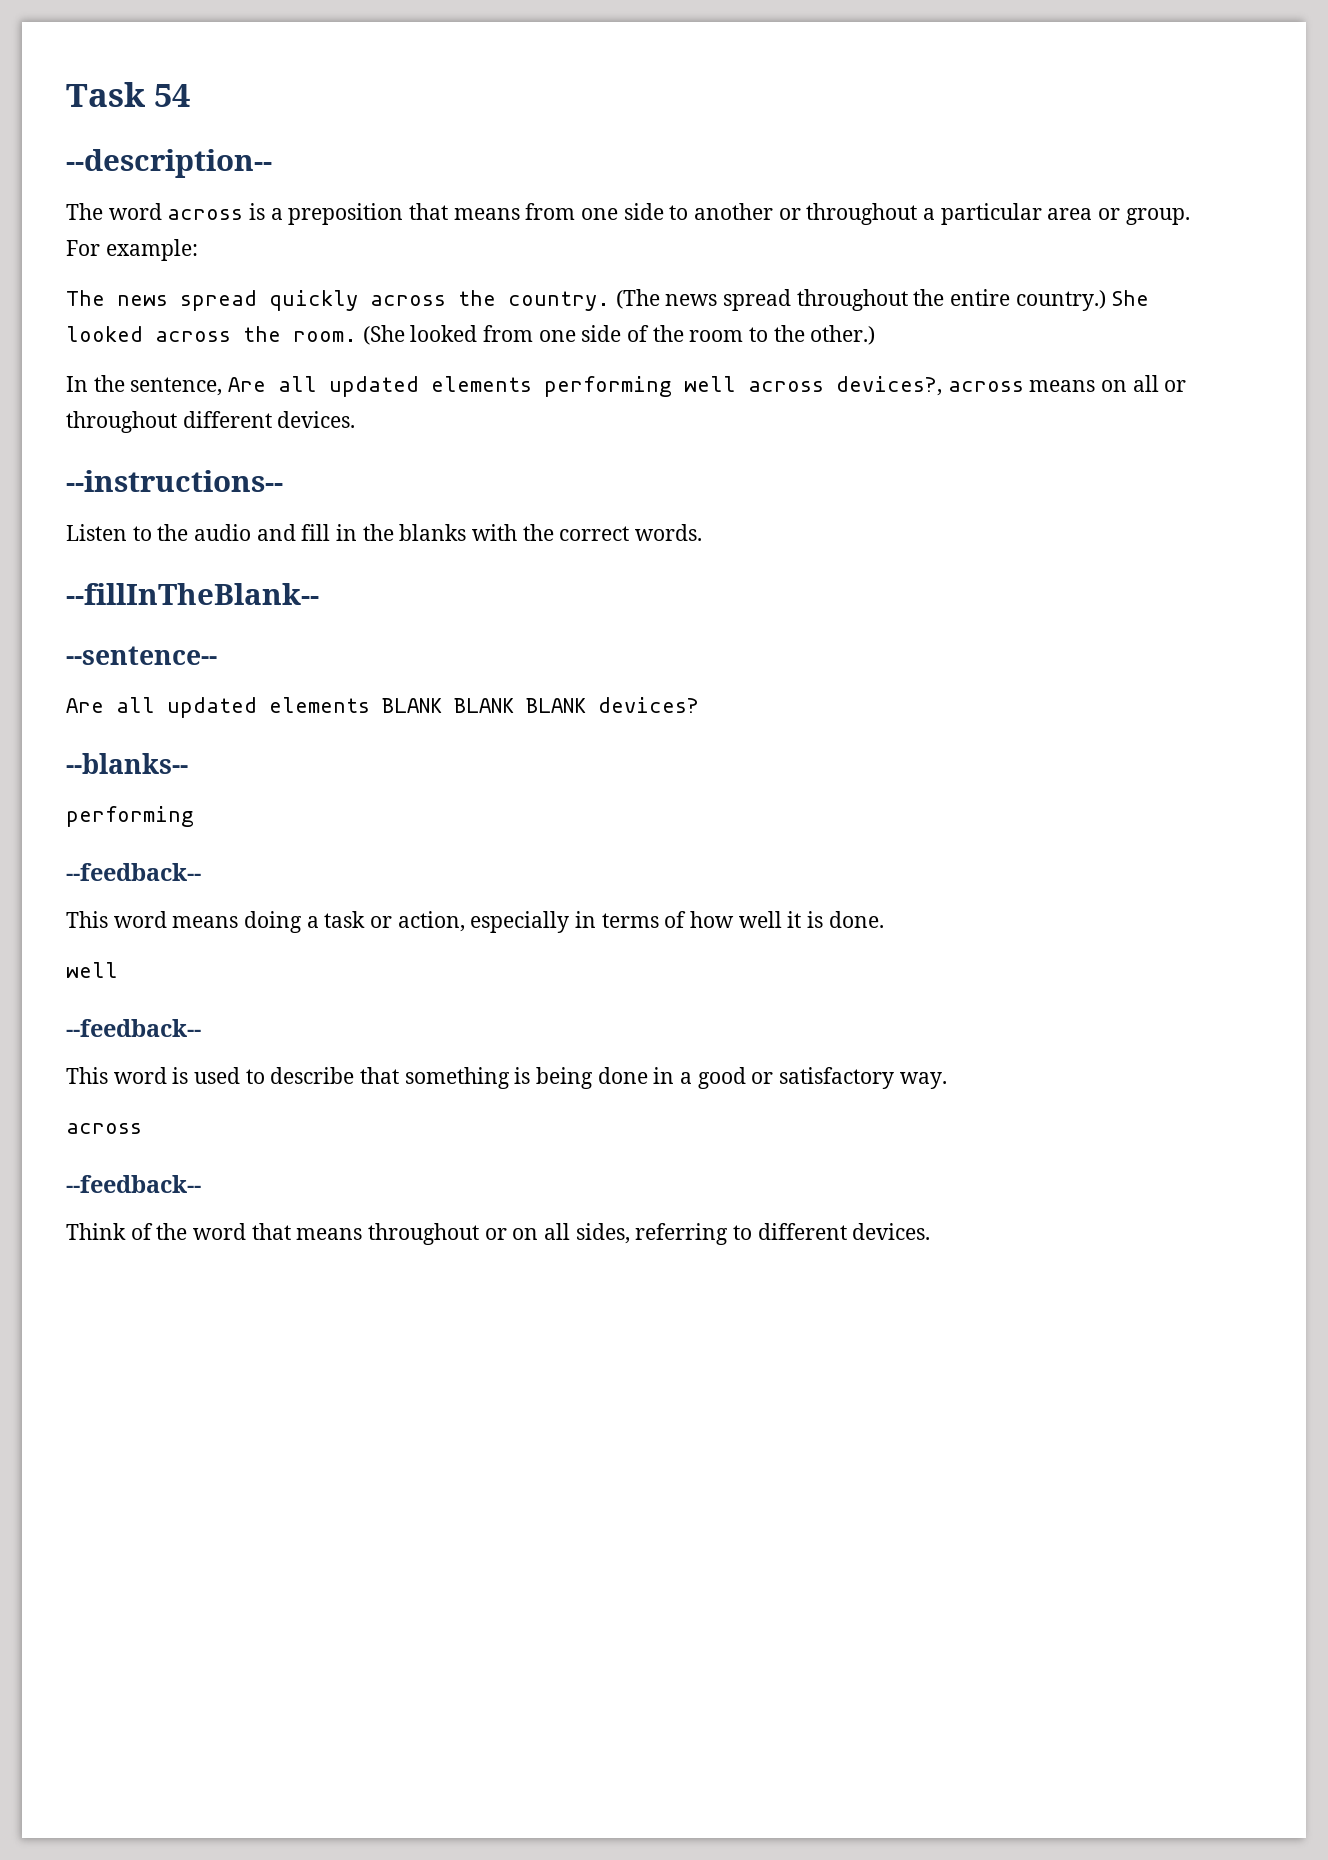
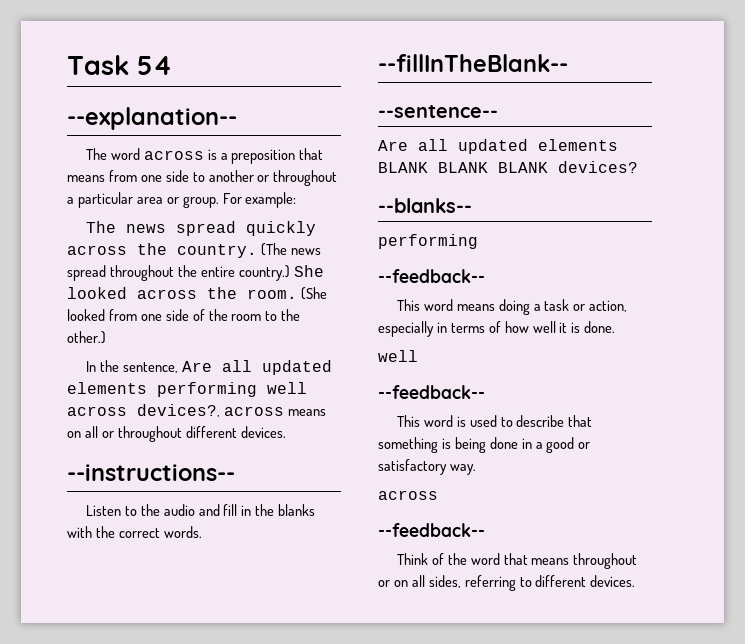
[66,149,272,178] --description-- -> [67,107,237,130] --explanation--

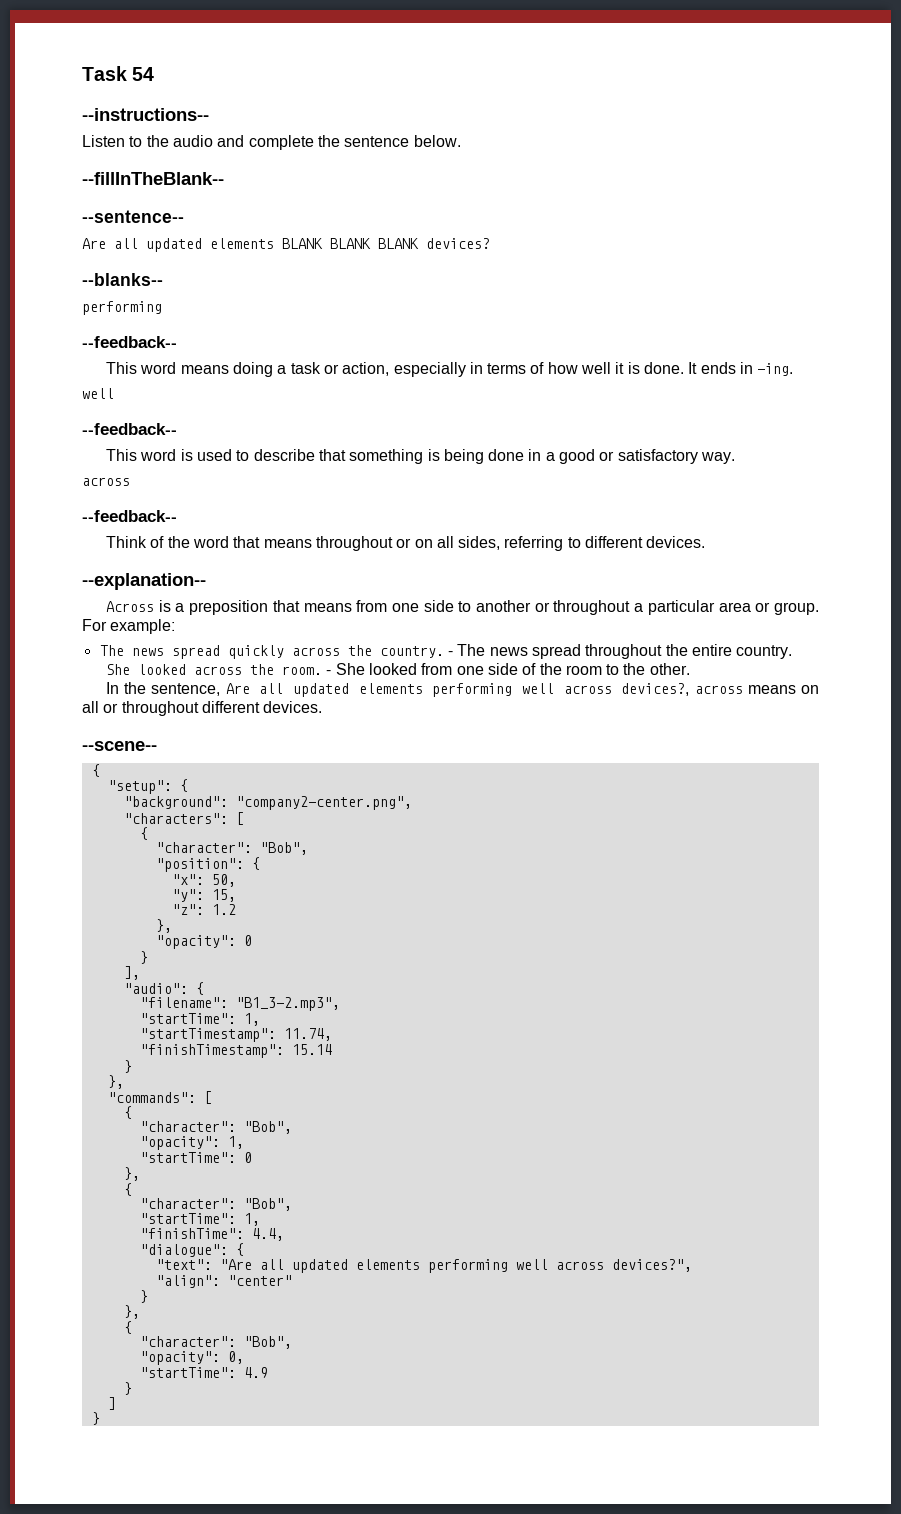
[67,107,237,130] [85,148,324,164] [67,170,338,186] [67,192,297,208] [85,221,316,236] [67,243,321,258] [67,265,324,281] [67,287,327,300] [67,309,301,321] [67,331,106,344] [85,360,332,375] [67,382,307,397] [67,404,326,417] [67,426,286,442] // --explanation-- // The word across is a preposition that means from one side to another or throughout a particular area or group. For example: // The news spread quickly across the country. (The news spread throughout the entire country.) She looked across the room. (She looked from one side of the room to the other.) // In the sentence, Are all updated elements performing well across devices?, across means on all or throughout different devices. -> (155, 74) none
[223,504,316,516] [67,526,202,538] fill in the blanks with the correct words. -> [248,135,461,150] complete the sentence below.
(616, 327) none -> [688,362,794,376] It ends in -ing.
(636, 581) none -> [82,573,206,590] [105,600,819,615] [82,619,176,634] [99,644,793,659] [105,663,690,675] [105,682,820,697] [82,701,323,716] [82,741,157,751] [91,764,100,777] [107,779,188,794] [123,796,412,810] [123,812,244,825] [139,827,148,840] [155,842,308,855] [155,857,260,872] [171,874,236,887] [171,889,236,902] [171,904,236,915] [155,919,172,933] [155,935,252,949] [139,951,148,964] [123,966,140,980] [123,982,204,995] [139,997,340,1011] [139,1013,260,1026] [139,1028,332,1042] [139,1044,332,1058] [123,1060,132,1073] [107,1075,124,1089] [107,1091,212,1104] [123,1106,132,1119] [139,1121,292,1134] [139,1136,244,1150] [139,1152,252,1163] [123,1167,140,1181] [123,1183,132,1196] [139,1198,292,1211] [139,1213,260,1226] [139,1228,284,1241] [139,1243,244,1257] [155,1259,692,1273] [155,1275,292,1288] [139,1290,148,1303] [123,1305,140,1319] [123,1321,132,1334] [139,1336,292,1349] [139,1351,244,1365] [139,1367,268,1378] [123,1382,132,1395] [107,1397,116,1410] [91,1412,100,1425] // --explanation-- // Across is a preposition that means from one side to another or throughout a particular area or group. For example: // The news spread quickly across the country. - The news spread throughout the entire country. // She looked across the room. - She looked from one side of the room to the other. // In the sentence, Are all updated elements performing well across devices?, across means on all or throughout different devices. // --scene-- // { // "setup": { // "background": "company2-center.png", // "characters": [ // { // "character": "Bob", // "position": { // "x": 50, // "y": 15, // "z": 1.2 // }, // "opacity": 0 // } // ], // "audio": { // "filename": "B1_3-2.mp3", // "startTime": 1, // "startTimestamp": 11.74, // "finishTimestamp": 15.14 // } // }, // "commands": [ // { // "character": "Bob", // "opacity": 1, // "startTime": 0 // }, // { // "character": "Bob", // "startTime": 1, // "finishTime": 4.4, // "dialogue": { // "text": "Are all updated elements performing well across devices?", // "align": "center" // } // }, // { // "character": "Bob", // "opacity": 0, // "startTime": 4.9 // } // ] // }

